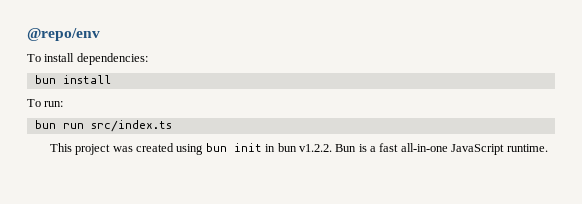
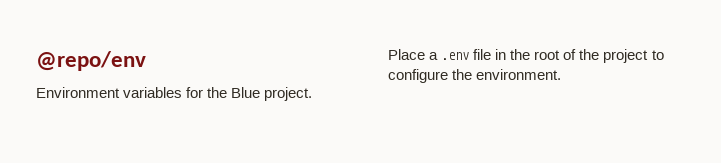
[27,53,148,65] [34,75,111,84] [27,99,64,107] [34,120,172,132] [49,143,548,155] To install dependencies: // bun install // To run: // bun run src/index.ts // This project was created using bun init in bun v1.2.2. Bun is a fast all-in-one JavaScript runtime. -> [36,87,313,101] [388,49,664,63] [388,69,562,83] Environment variables for the Blue project. Place a .env file in the root of the project to configure the environment.

